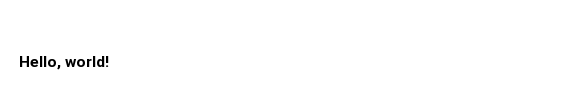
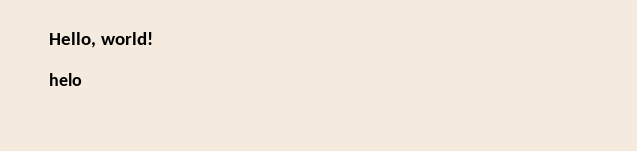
(110, 61) none -> [49,73,82,86] // helo

